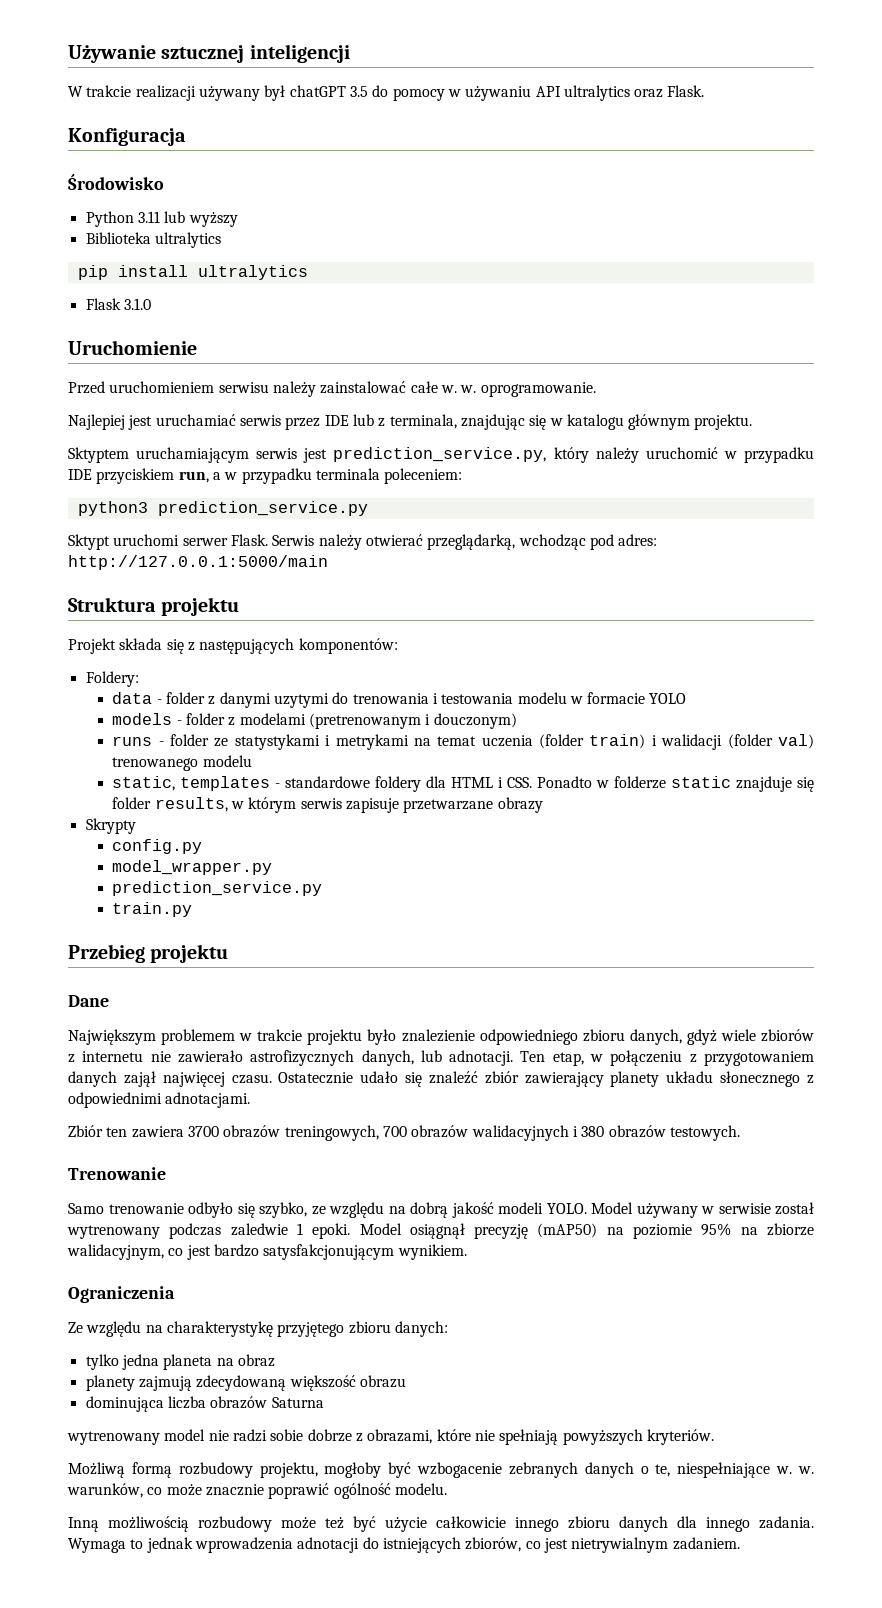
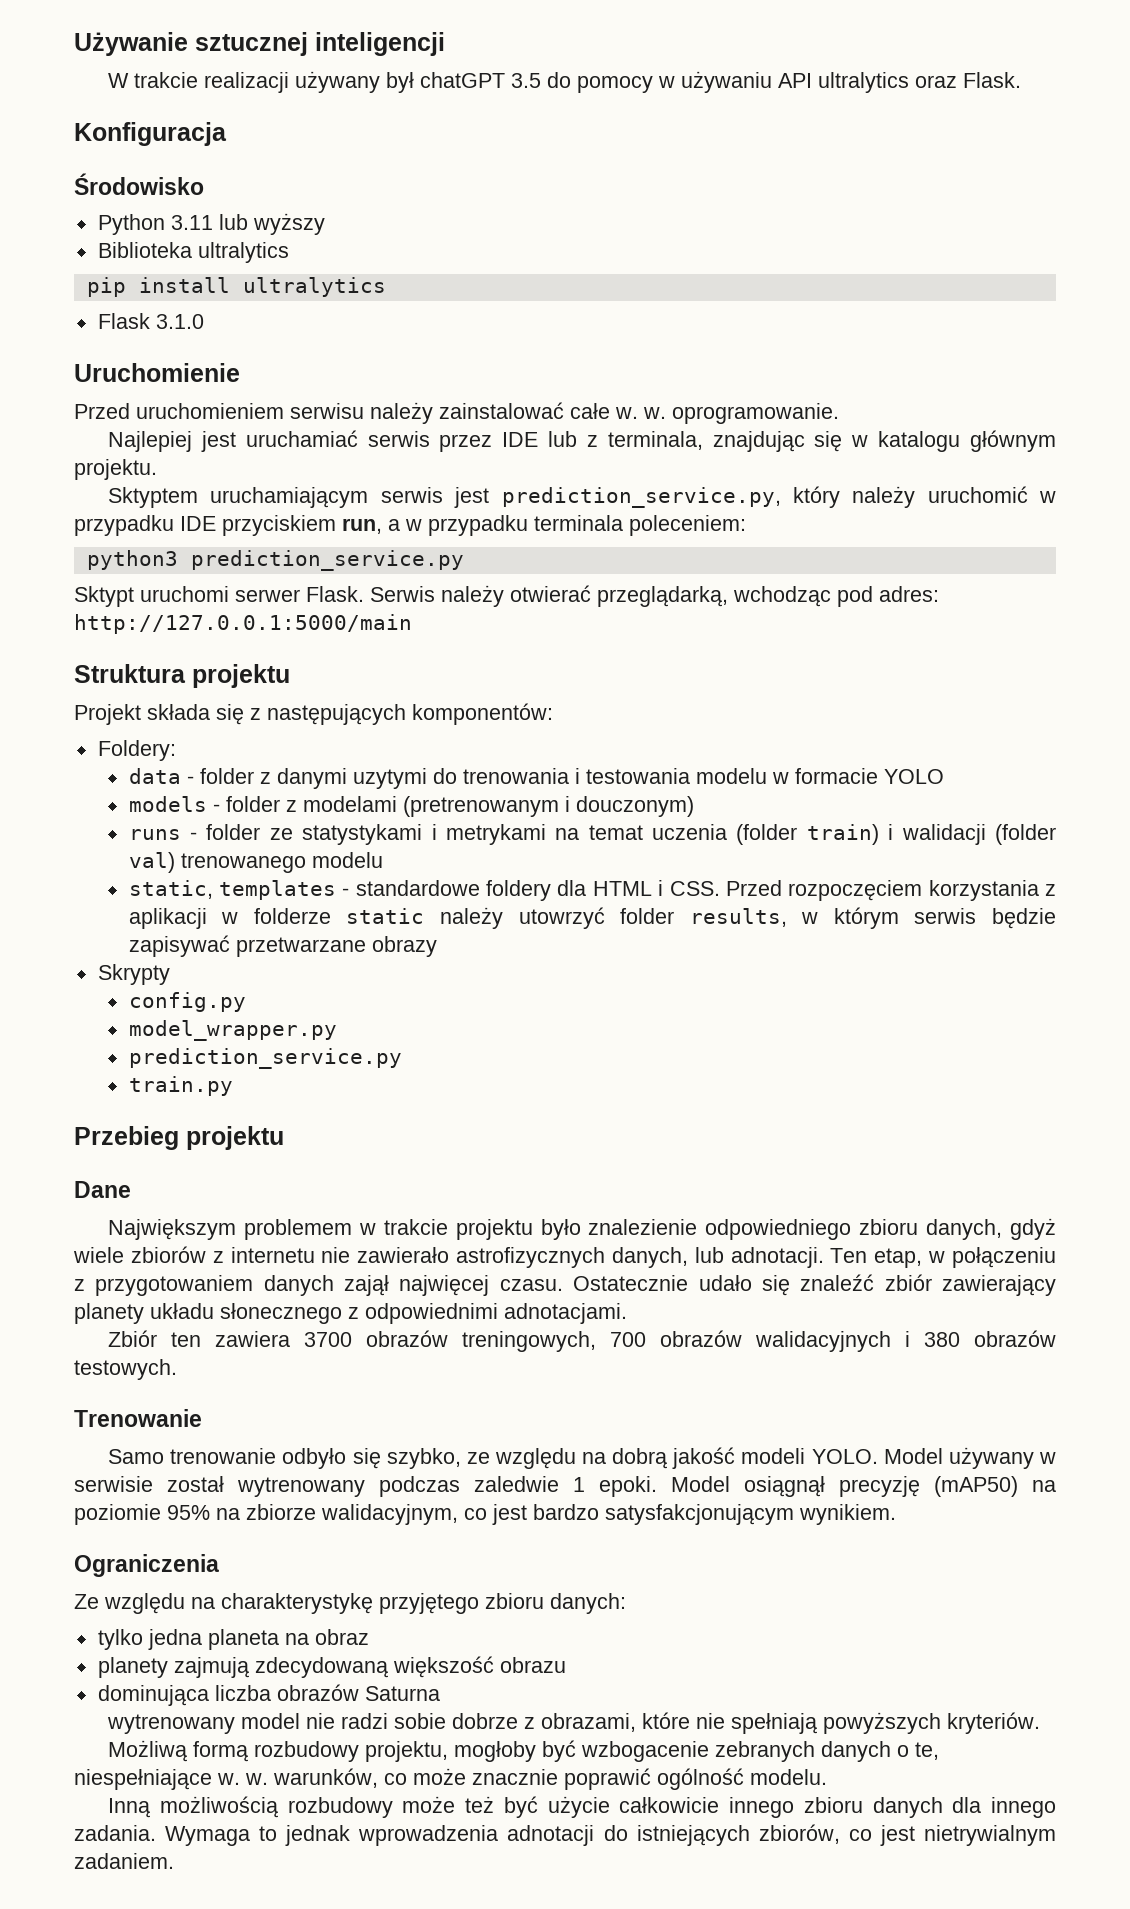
[537,776,593,788] Ponadto -> [725,880,1057,901] [128,908,207,929] Przed rozpoczęciem korzystania z aplikacji
[736,776,814,792] znajduje się -> [439,907,605,929] należy utowrzyć
[345,798,399,813] zapisuje -> [992,908,1056,929] [128,935,230,957] będzie zapisywać

